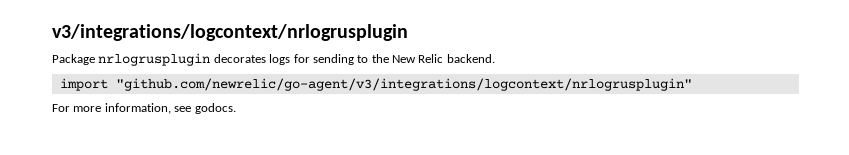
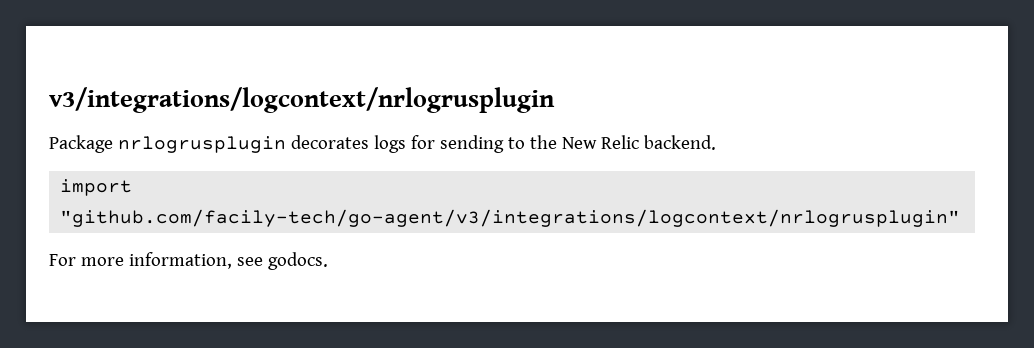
[115,78,692,91] "github.com/newrelic/go-agent/v3/integrations/logcontext/nrlogrusplugin" -> [60,209,961,227] "github.com/facily-tech/go-agent/v3/integrations/logcontext/nrlogrusplugin"

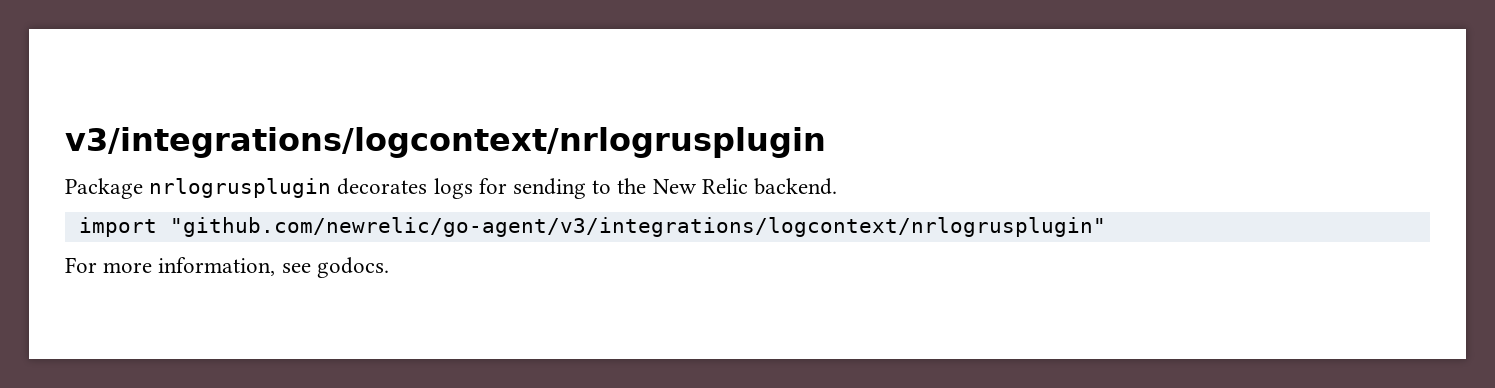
[60,209,961,227] "github.com/facily-tech/go-agent/v3/integrations/logcontext/nrlogrusplugin" -> [169,217,1106,237] "github.com/newrelic/go-agent/v3/integrations/logcontext/nrlogrusplugin"

